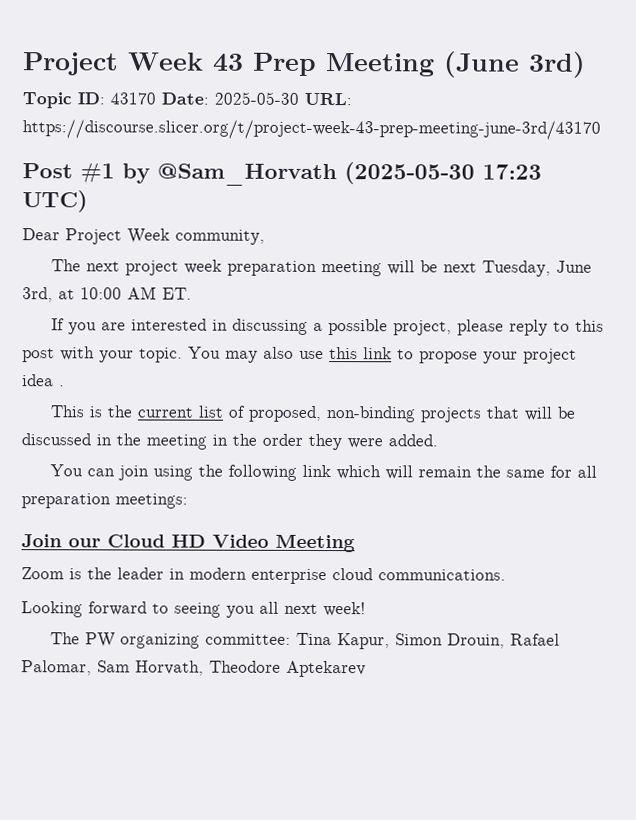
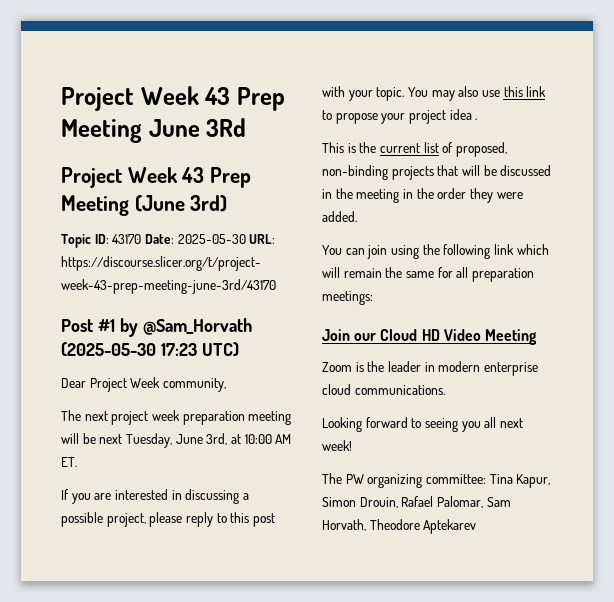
[22,52,435,77] Project Week 43 Prep Meeting -> [61,86,285,111] [61,118,247,143] [61,167,252,188] [61,195,129,216] Project Week 43 Prep Meeting June 3Rd // Project Week 43 Prep Meeting

